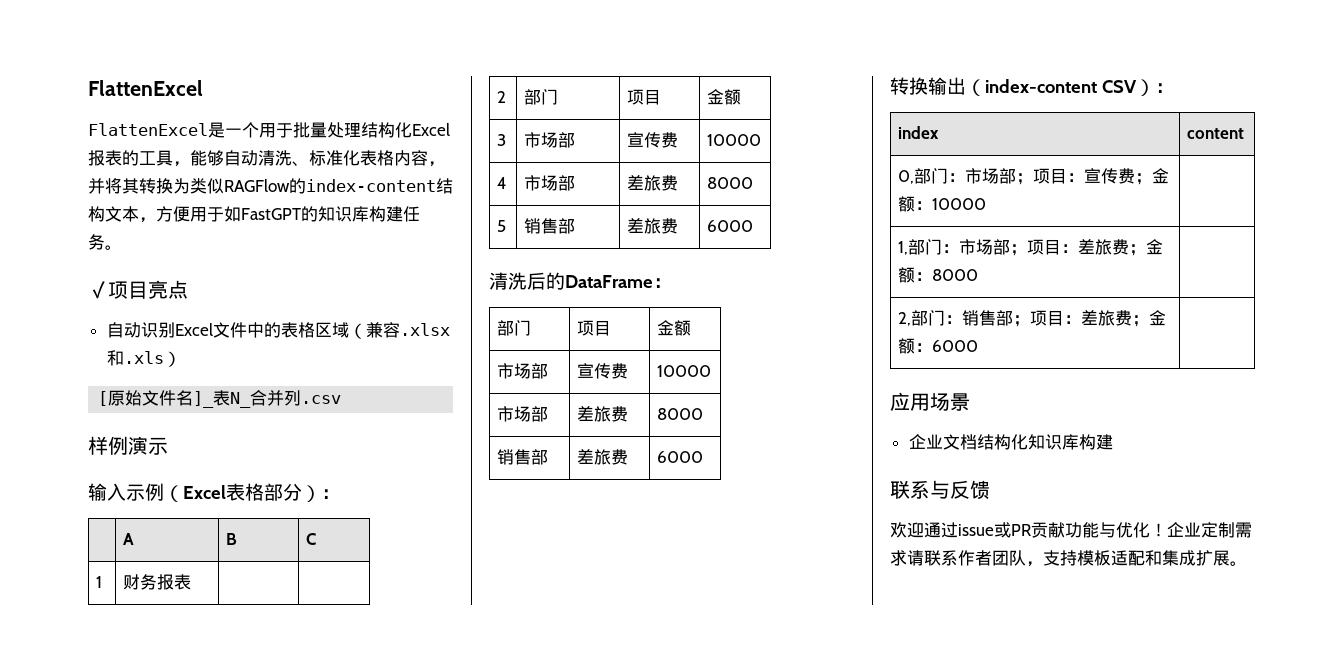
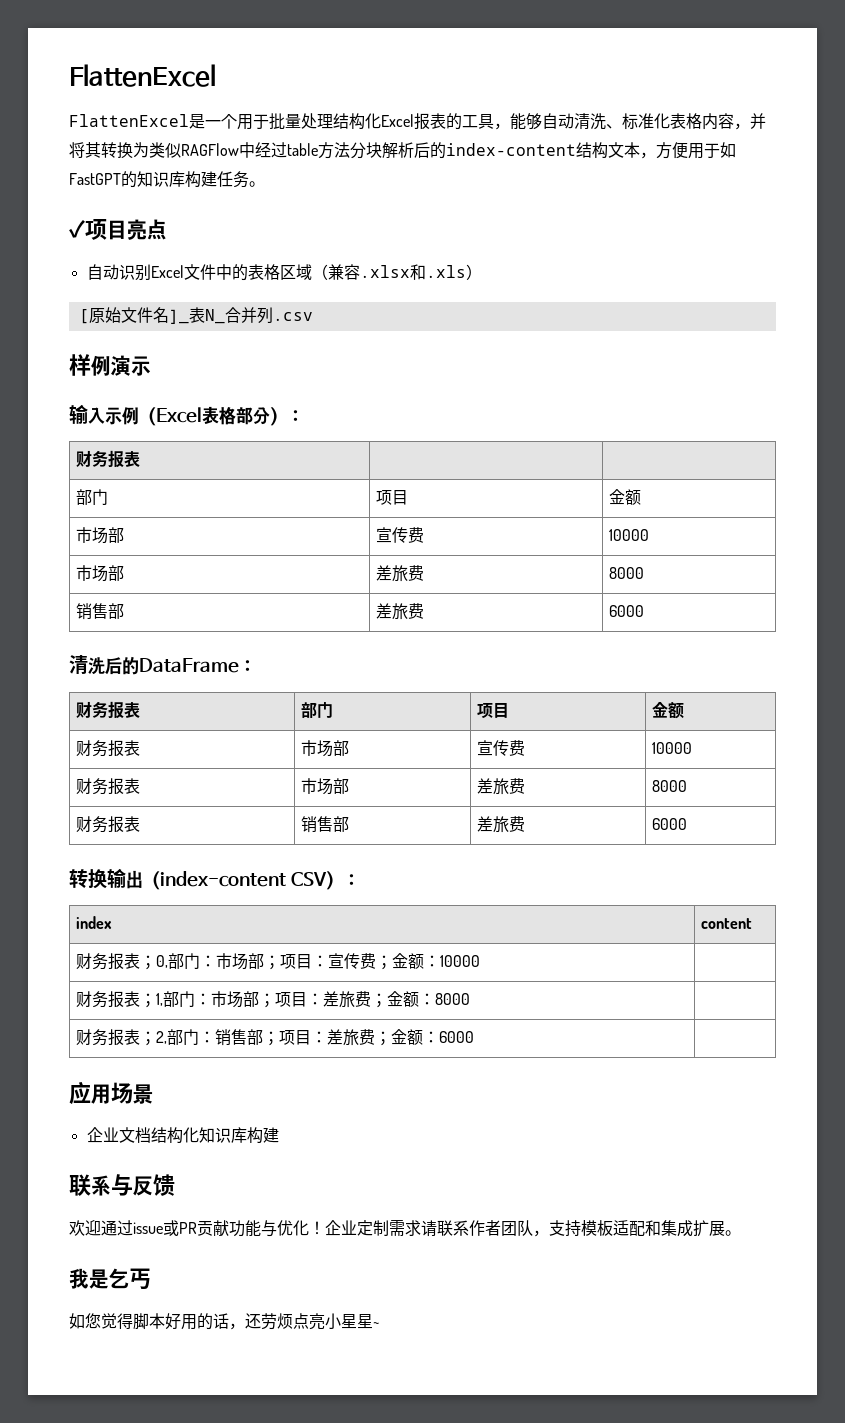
(290, 185) none -> [239,142,430,159] 中经过table方法分块解析后
[123,533,135,545] [226,533,238,545] [306,533,317,545] [96,576,103,588] [123,574,192,590] [497,91,507,103] [524,89,559,105] [627,89,662,105] [707,89,742,105] [497,134,507,146] [524,132,576,148] [627,132,679,148] [707,134,762,146] [497,177,508,189] [524,175,576,191] [627,175,679,191] [707,177,754,189] [497,220,507,232] [524,218,576,234] [627,218,679,234] [707,220,754,232] [489,272,672,290] | A | B | C // 1 | 财务报表 | | // 2 | 部门 | 项目 | 金额 // 3 | 市场部 | 宣传费 | 10000 // 4 | 市场部 | 差旅费 | 8000 // 5 | 销售部 | 差旅费 | 6000 // 清洗后的DataFrame： -> [76,450,141,468] 财务报表 | |
(704, 457) none -> [69,655,256,675] [76,701,141,719] [301,702,334,718] [477,703,510,719] [652,701,685,719] [76,740,141,757] [301,740,350,757] [477,740,526,756] [652,742,693,754] [76,778,141,795] [301,778,350,795] [477,778,526,795] [652,780,688,792] [76,816,141,833] [301,816,350,833] [477,816,526,833] [652,818,688,830] // 清洗后的DataFrame： // 财务报表 | 部门 | 项目 | 金额 // 财务报表 | 市场部 | 宣传费 | 10000 // 财务报表 | 市场部 | 差旅费 | 8000 // 财务报表 | 销售部 | 差旅费 | 6000
(1245, 133) none -> [76,953,157,970] 财务报表；
(987, 204) none -> [76,991,157,1008] 财务报表；
(979, 275) none -> [76,1029,157,1046] 财务报表；
(1247, 563) none -> [69,1268,151,1290] [69,1313,379,1330] // 我是乞丐 // 如您觉得脚本好用的话，还劳烦点亮小星星~

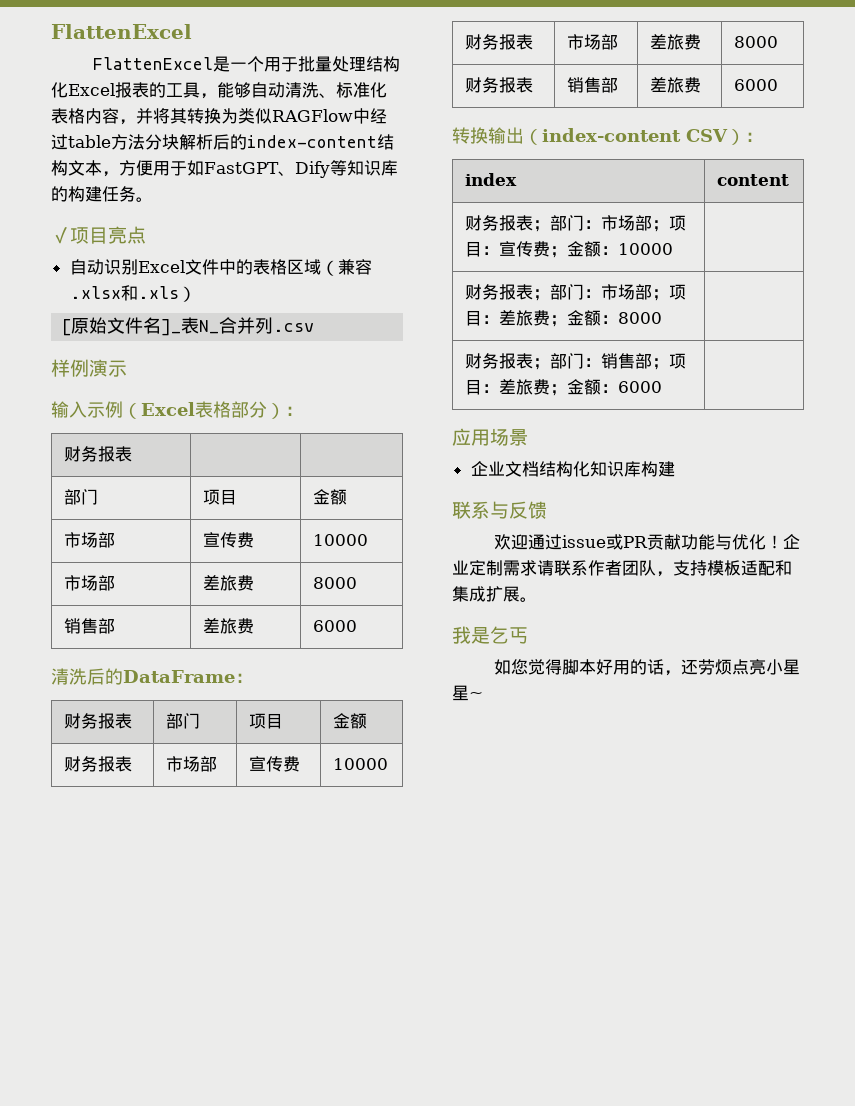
[120,171,185,188] 的知识库 -> [277,160,398,178] [51,186,68,202] 、Dify等知识库的
[156,955,169,968] 0, -> (550, 226) none
[156,993,164,1006] 1, -> (550, 295) none
[156,1031,168,1044] 2, -> (550, 364) none

